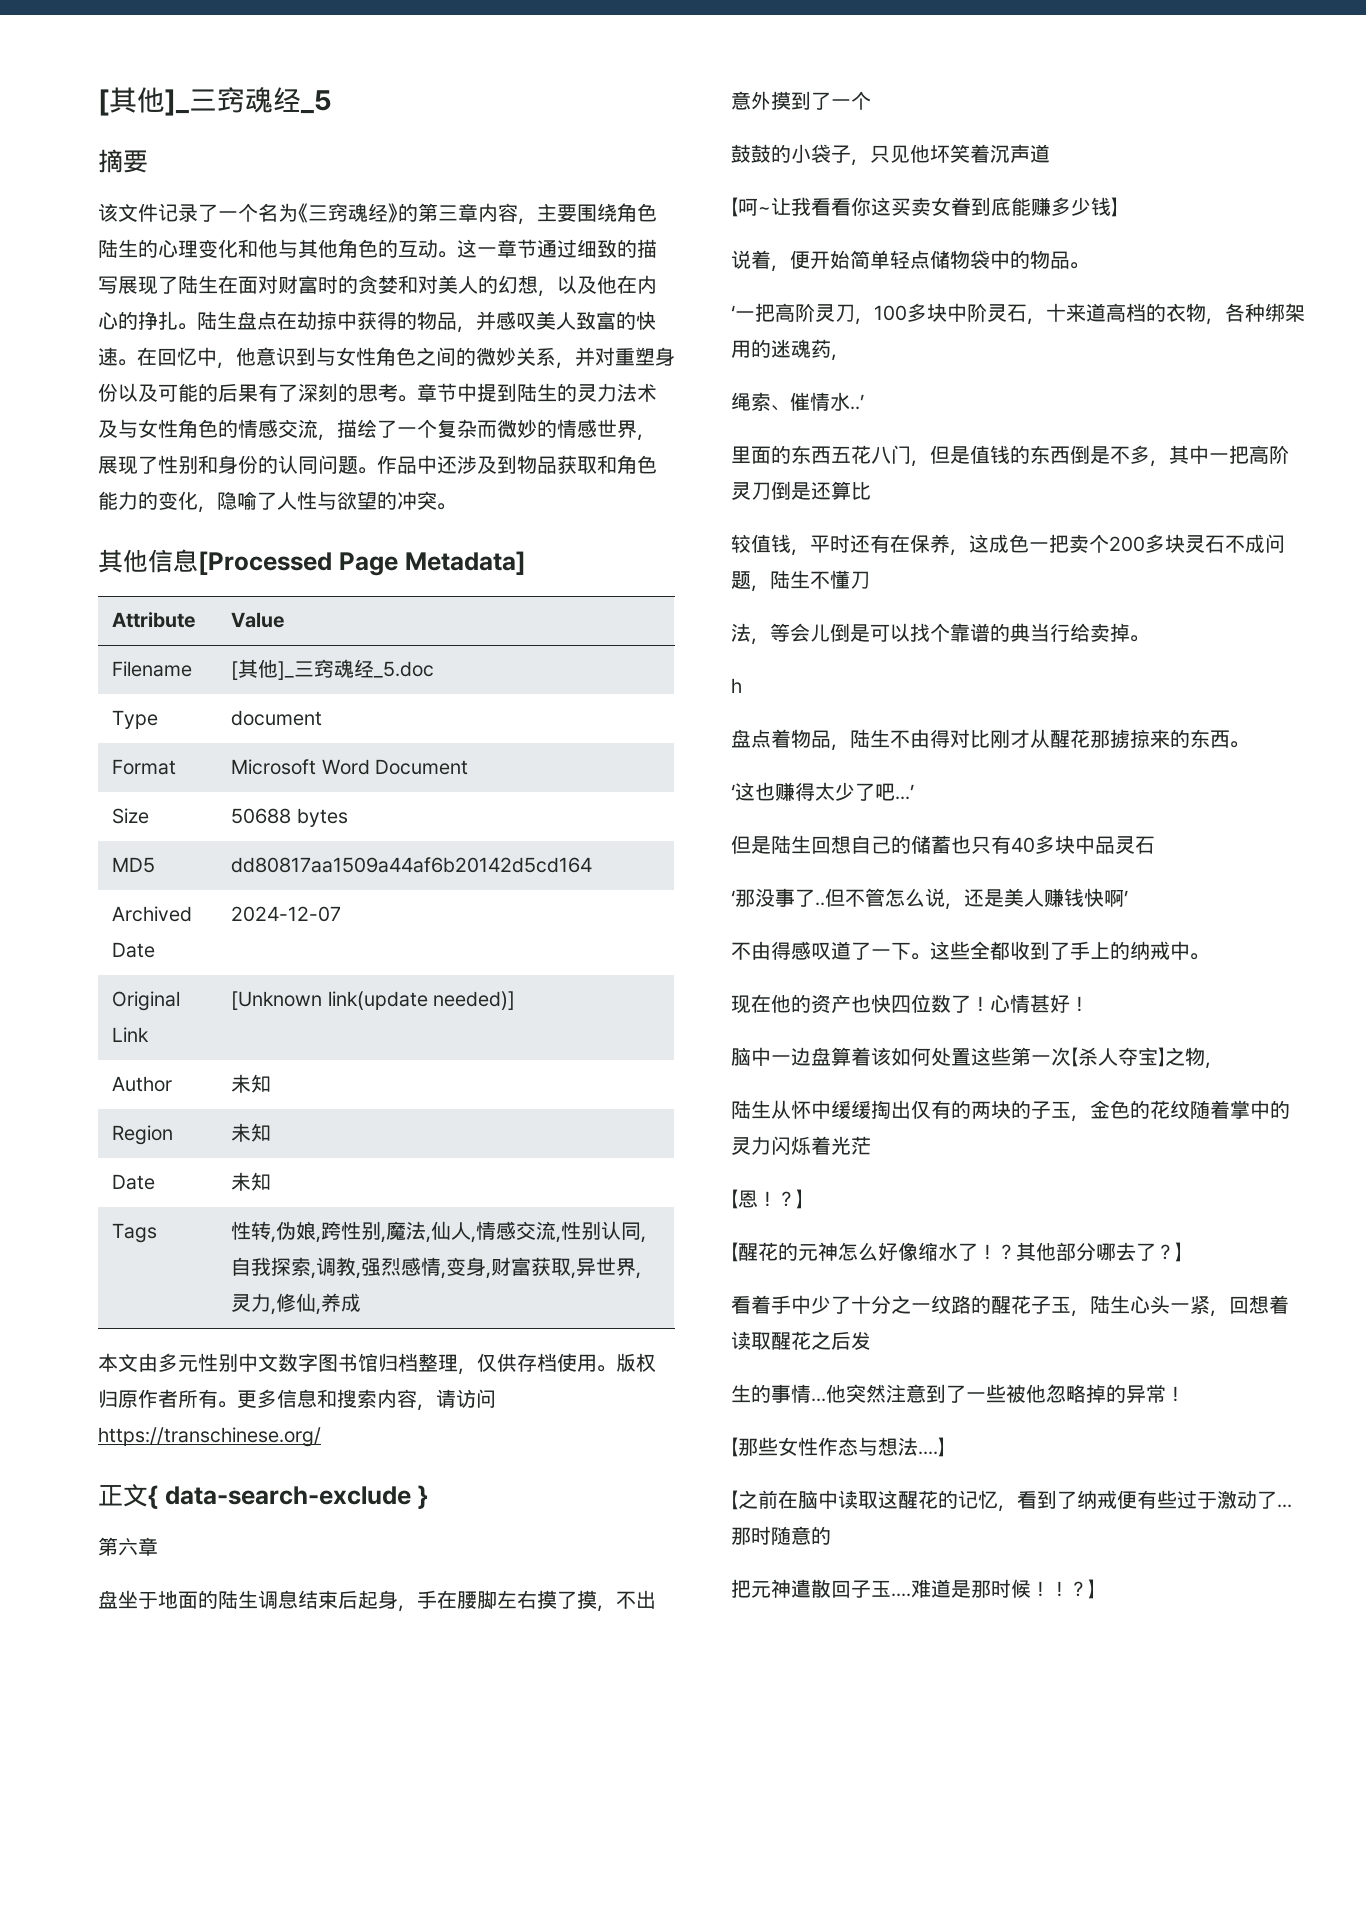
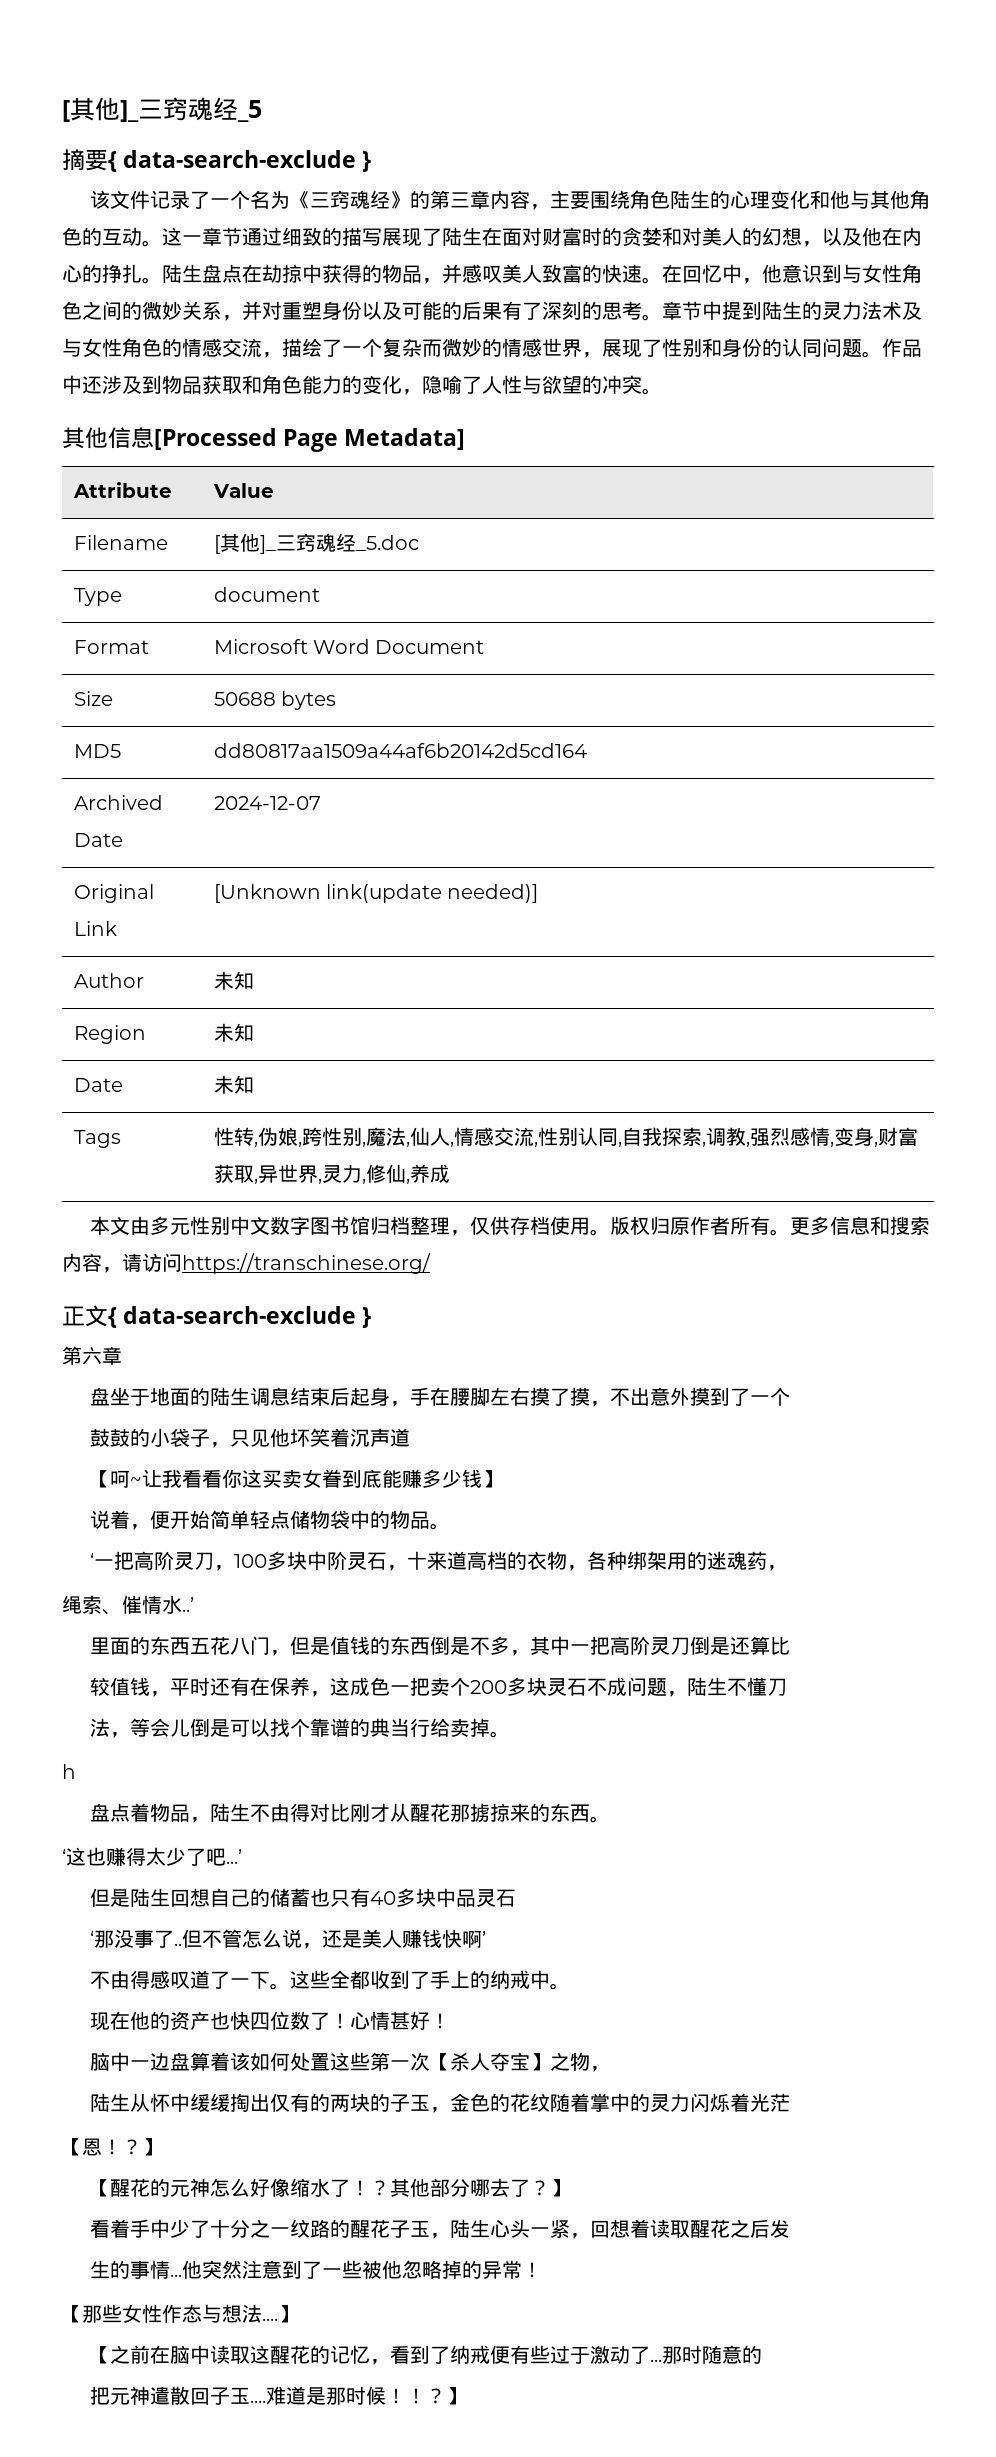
(148, 161) none -> [108,150,372,172] { data-search-exclude }

